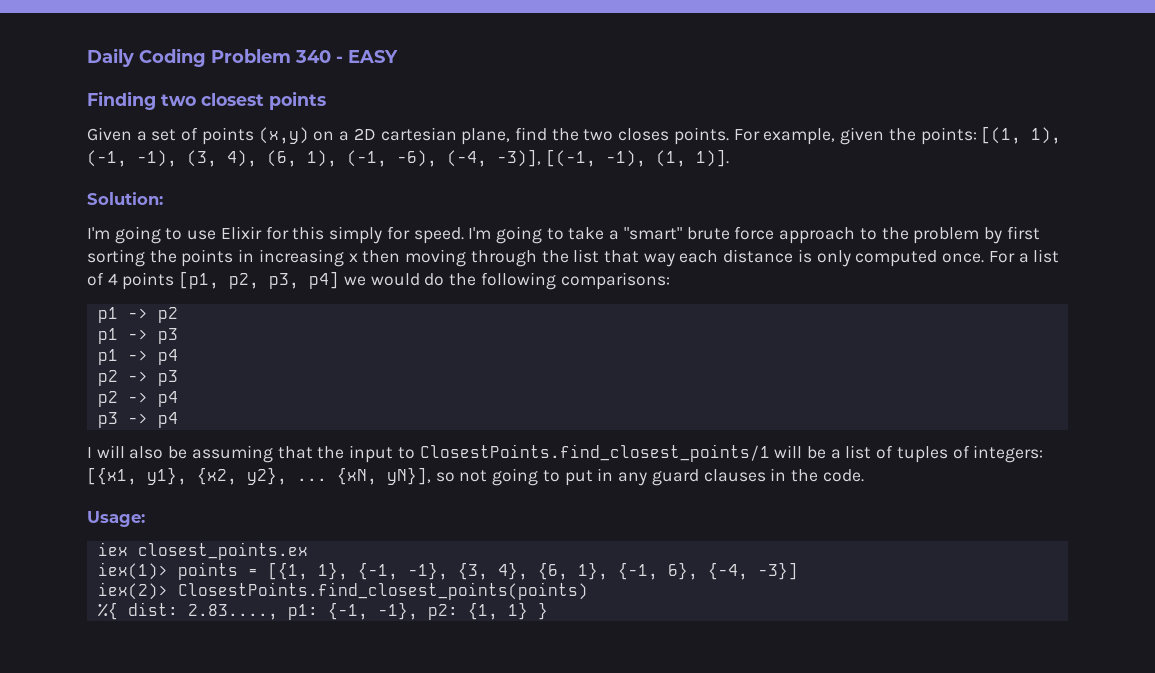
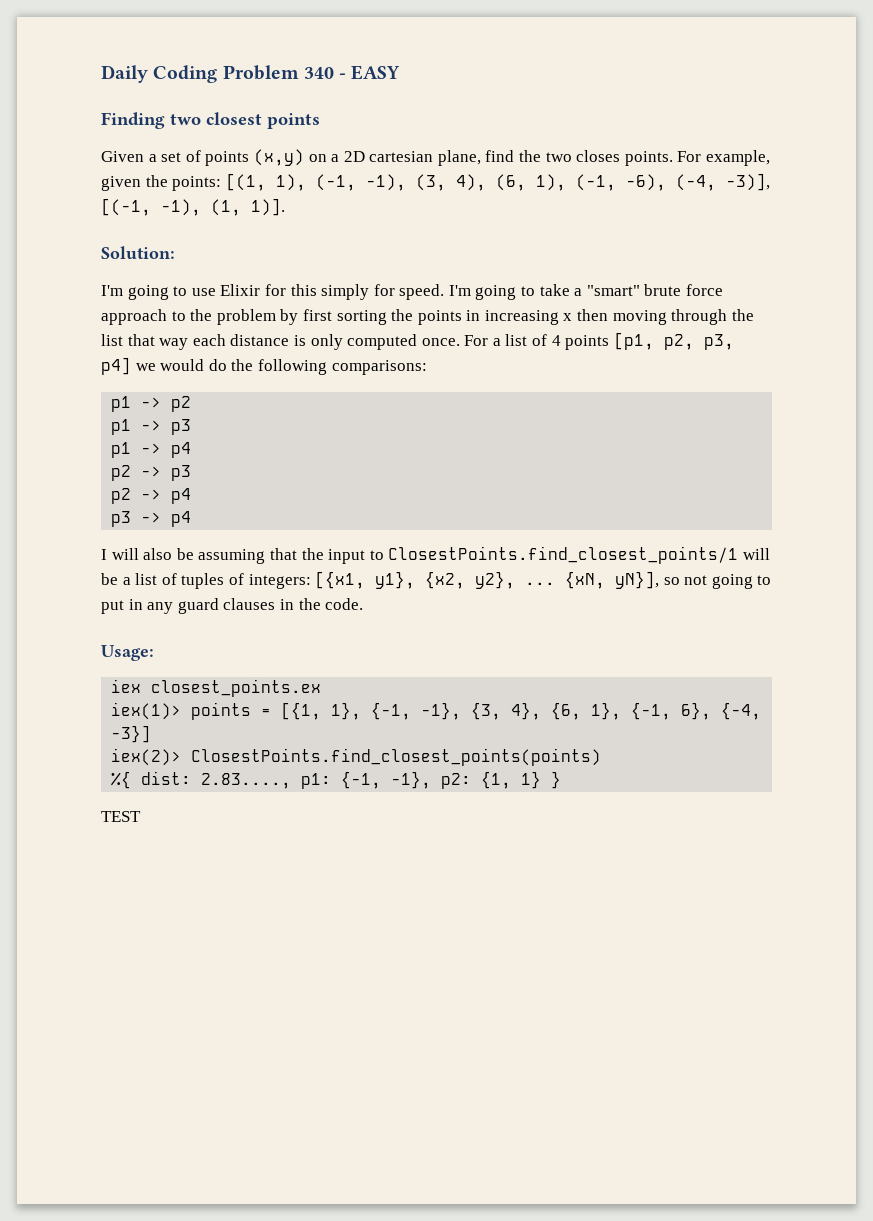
(548, 611) none -> [101,811,141,822] // TEST

